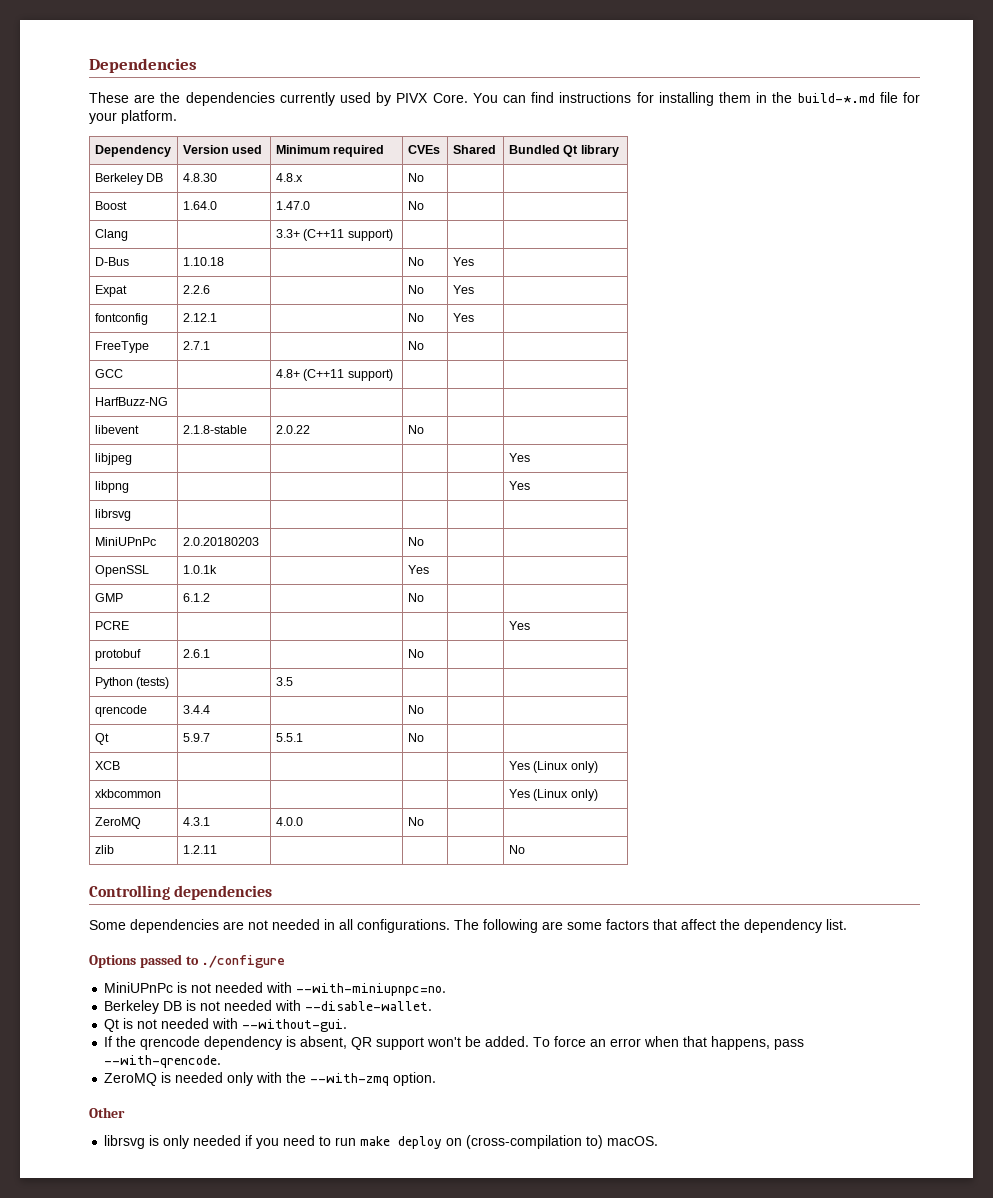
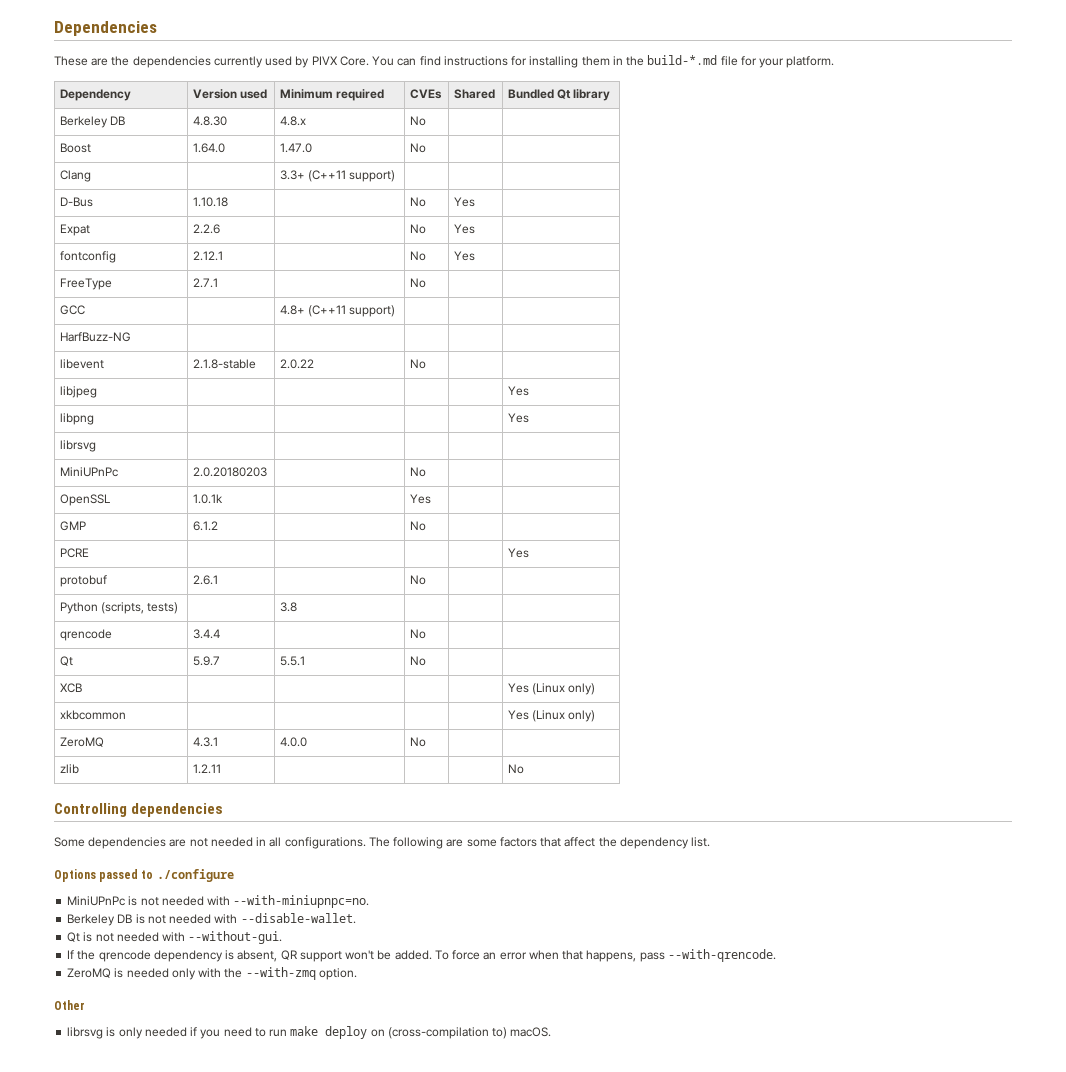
[136,677,170,689] [275,677,293,686] (tests) | | 3.5 -> [101,602,179,614] [279,602,297,612] (scripts, tests) | | 3.8

